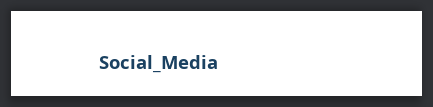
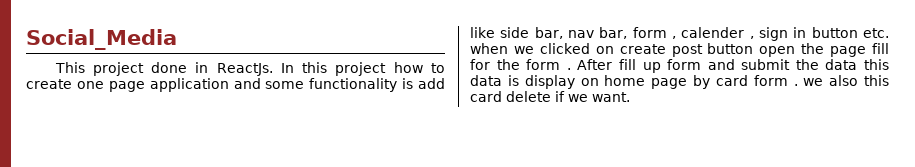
(218, 64) none -> [54,62,446,76] [26,78,445,92] [470,27,889,41] [470,43,889,57] [470,59,889,73] [470,75,889,89] [470,91,630,102] // This project done in ReactJs. In this project how to create one page application and some functionality is add like side bar, nav bar, form , calender , sign in button etc. when we clicked on create post button open the page fill for the form . After fill up form and submit the data this data is display on home page by card form . we also this card delete if we want.

